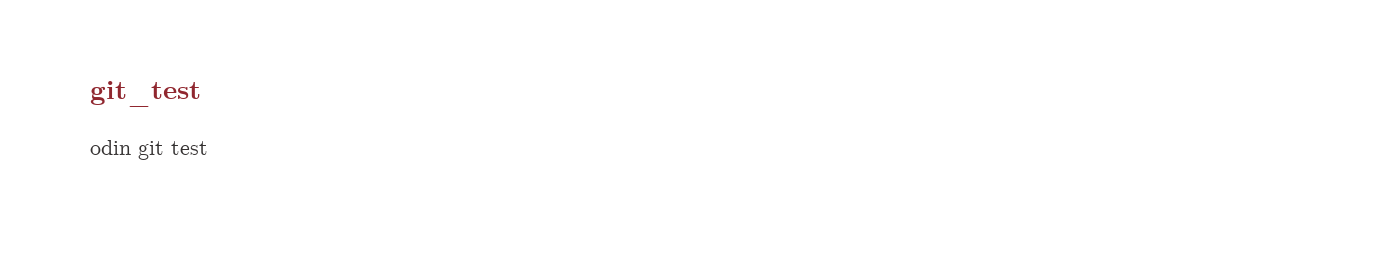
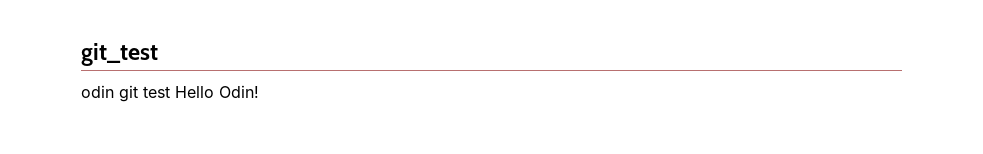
(208, 148) none -> [175,85,259,98] Hello Odin!

